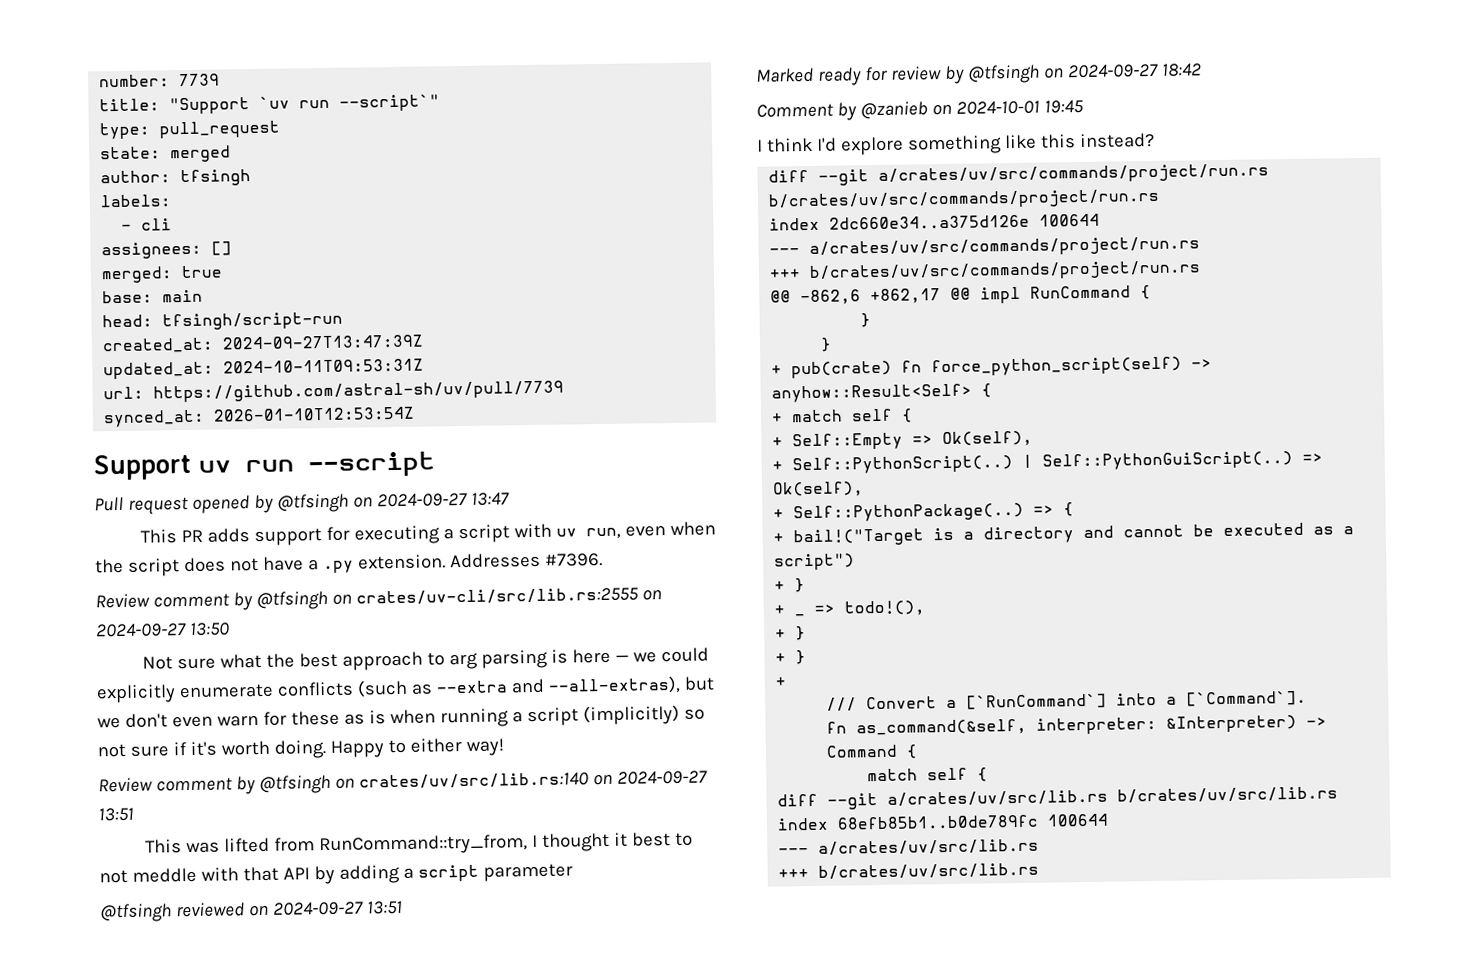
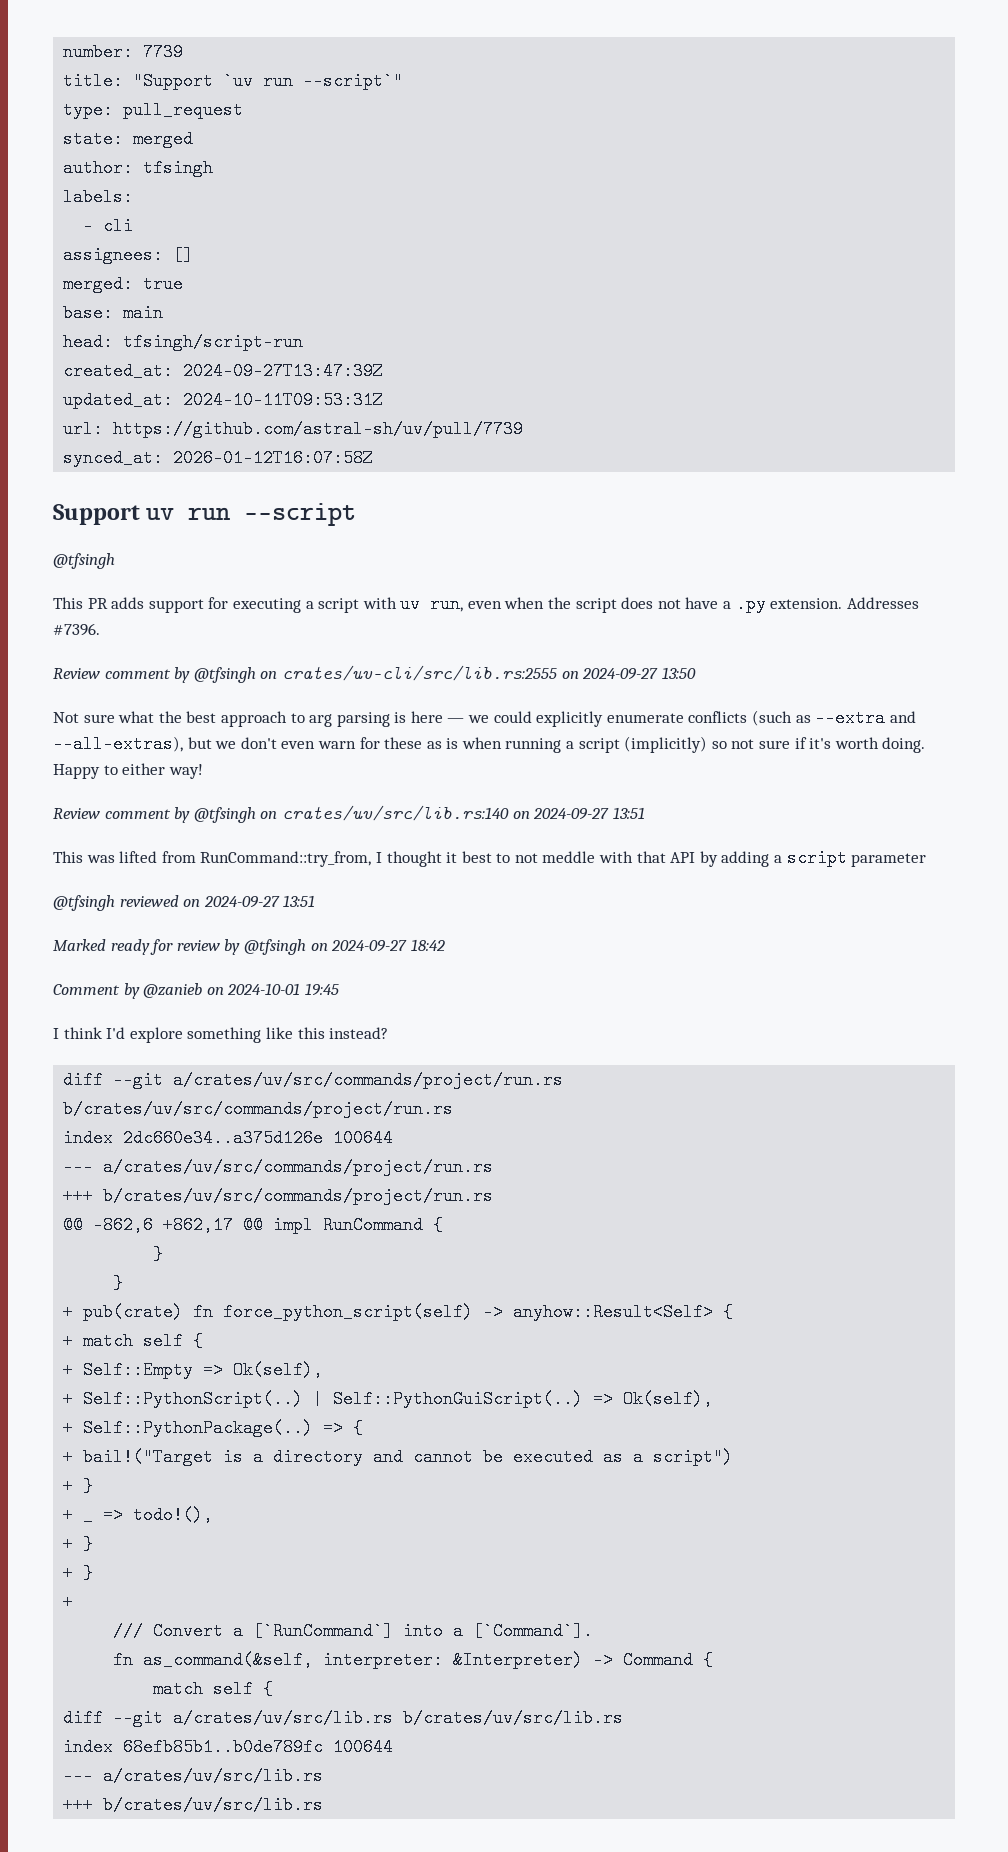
[213,406,416,422] 2026-01-10T12:53:54Z -> [173,449,374,467] 2026-01-12T16:07:58Z
[94,492,510,515] Pull request opened by @tfsingh on 2024-09-27 13:47 -> [53,553,115,569] @tfsingh

